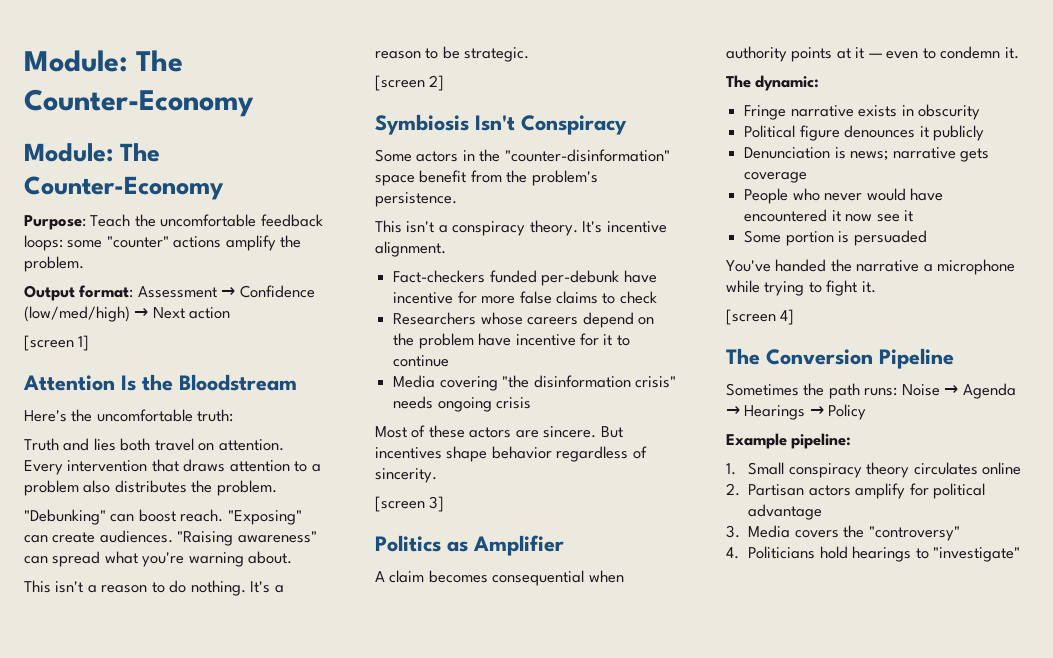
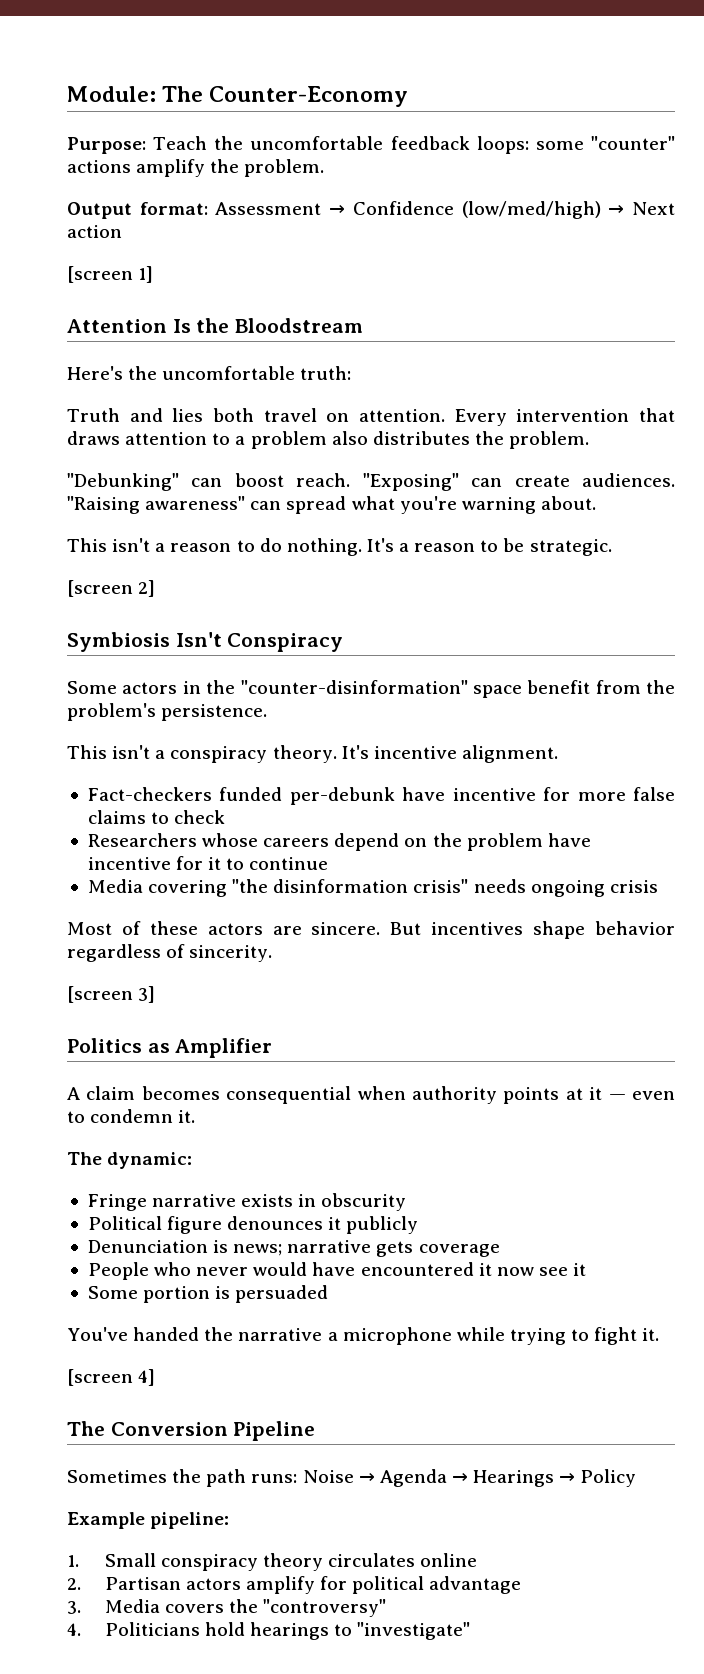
[24,50,184,72] [24,89,254,117] [24,143,161,162] [24,176,224,200] Module: The Counter-Economy // Module: The Counter-Economy -> [67,86,409,107] Module: The Counter-Economy

